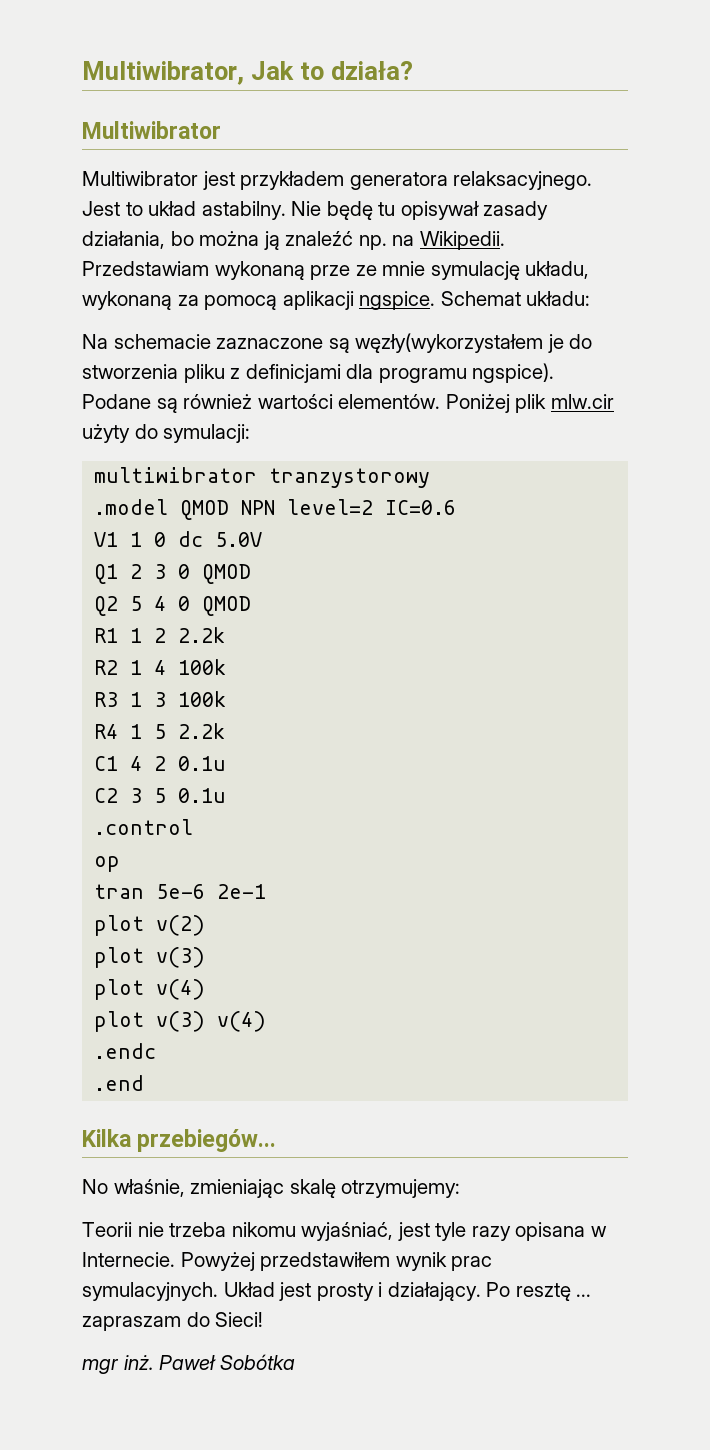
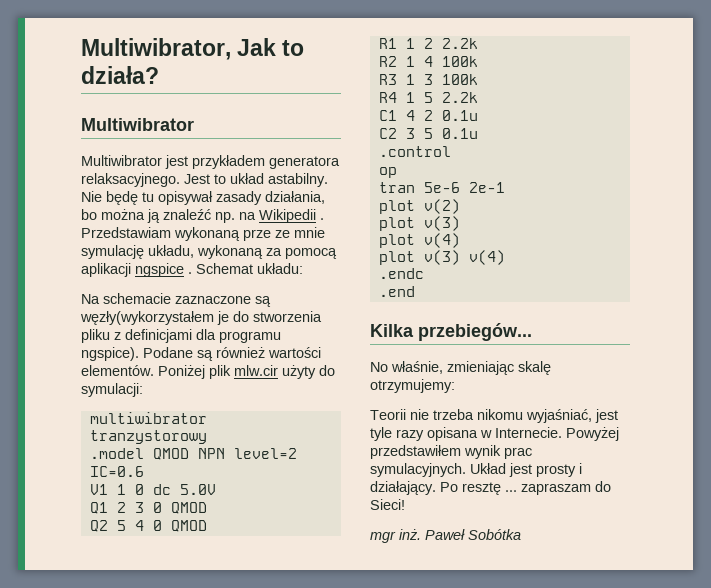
[419,231,505,250] Wikipedii. -> [259,209,324,223] Wikipedii .
[359,291,436,310] ngspice. -> [135,263,192,277] ngspice .

